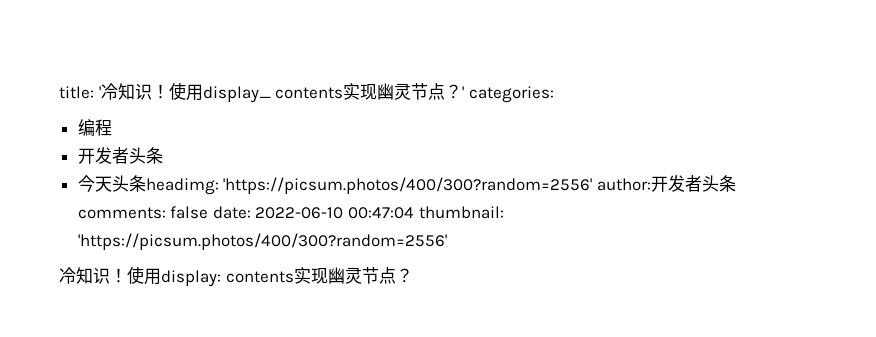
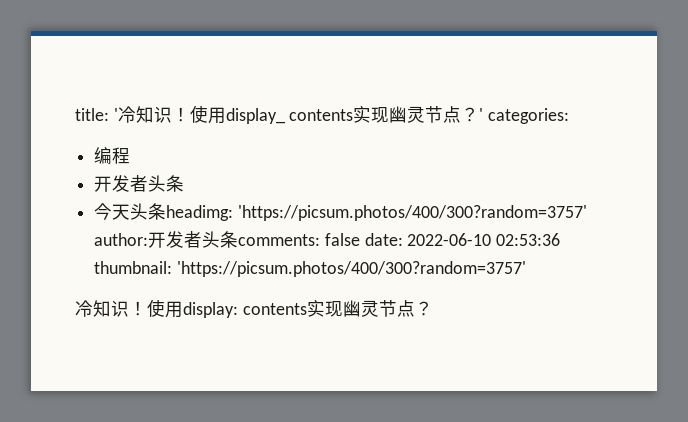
[223,177,593,194] 'https://picsum.photos/400/300?random=2556' -> [237,205,587,221] 'https://picsum.photos/400/300?random=3757'
[348,206,504,219] [77,233,447,250] 00:47:04 thumbnail: 'https://picsum.photos/400/300?random=2556' -> [496,233,561,246] [94,261,526,277] 02:53:36 thumbnail: 'https://picsum.photos/400/300?random=3757'

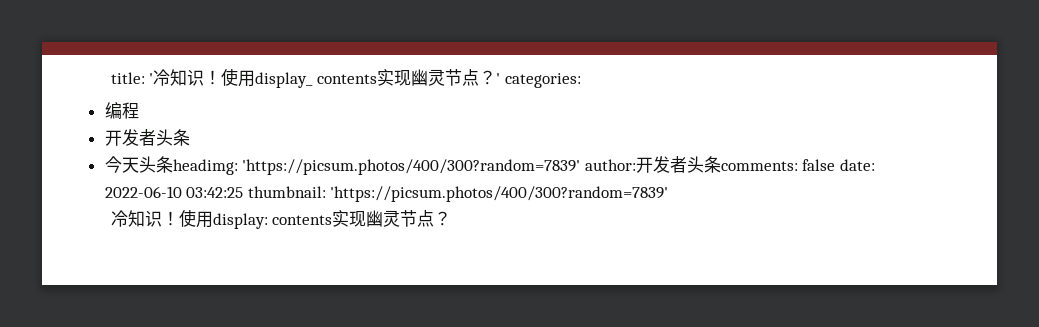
[237,205,587,221] 'https://picsum.photos/400/300?random=3757' -> [242,159,581,175] 'https://picsum.photos/400/300?random=7839'
[496,233,561,246] [94,261,526,277] 02:53:36 thumbnail: 'https://picsum.photos/400/300?random=3757' -> [186,186,669,202] 03:42:25 thumbnail: 'https://picsum.photos/400/300?random=7839'

